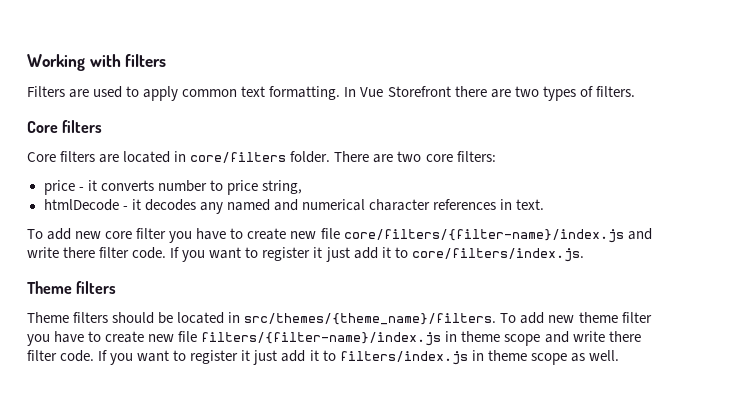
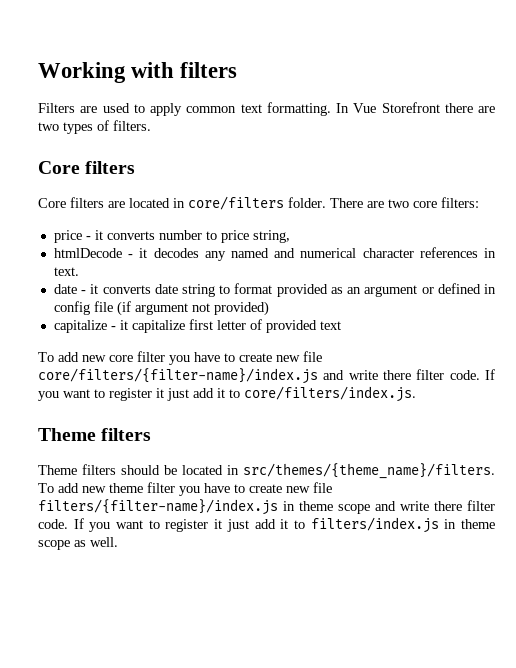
(545, 204) none -> [53,283,497,297] [53,301,269,316] [53,319,341,333] // date - it converts date string to format provided as an argument or defined in config file (if argument not provided) // capitalize - it capitalize first letter of provided text

